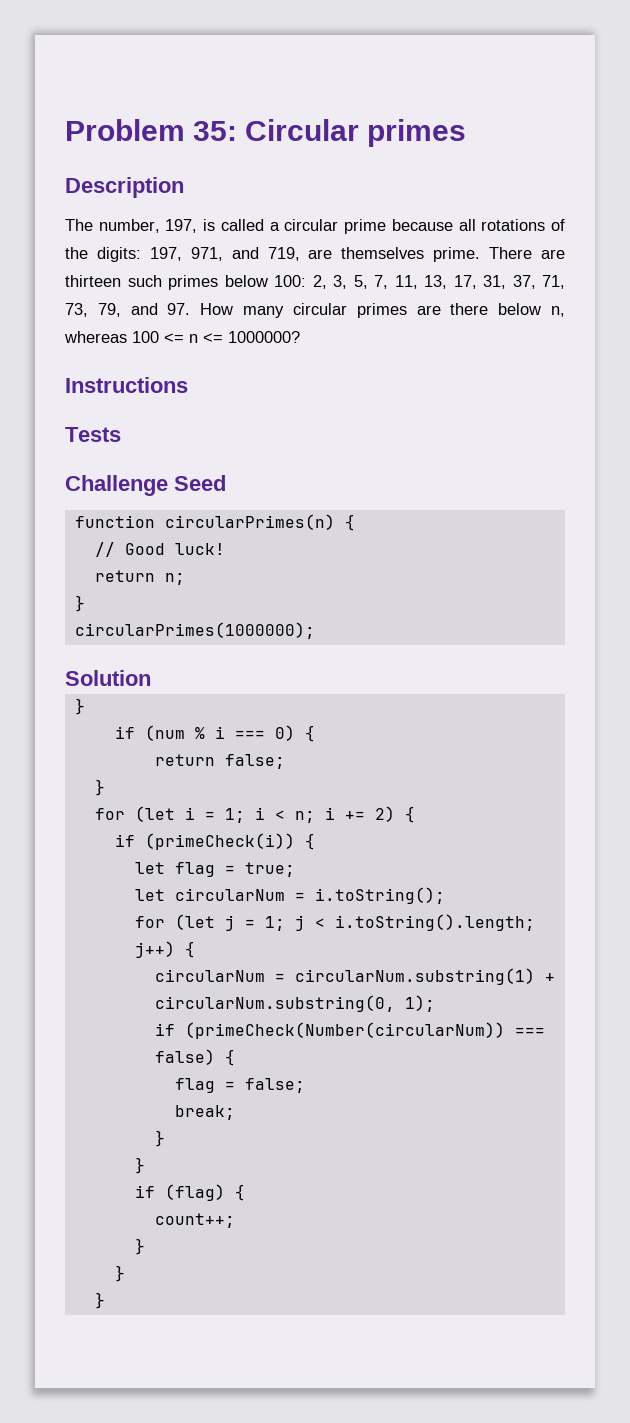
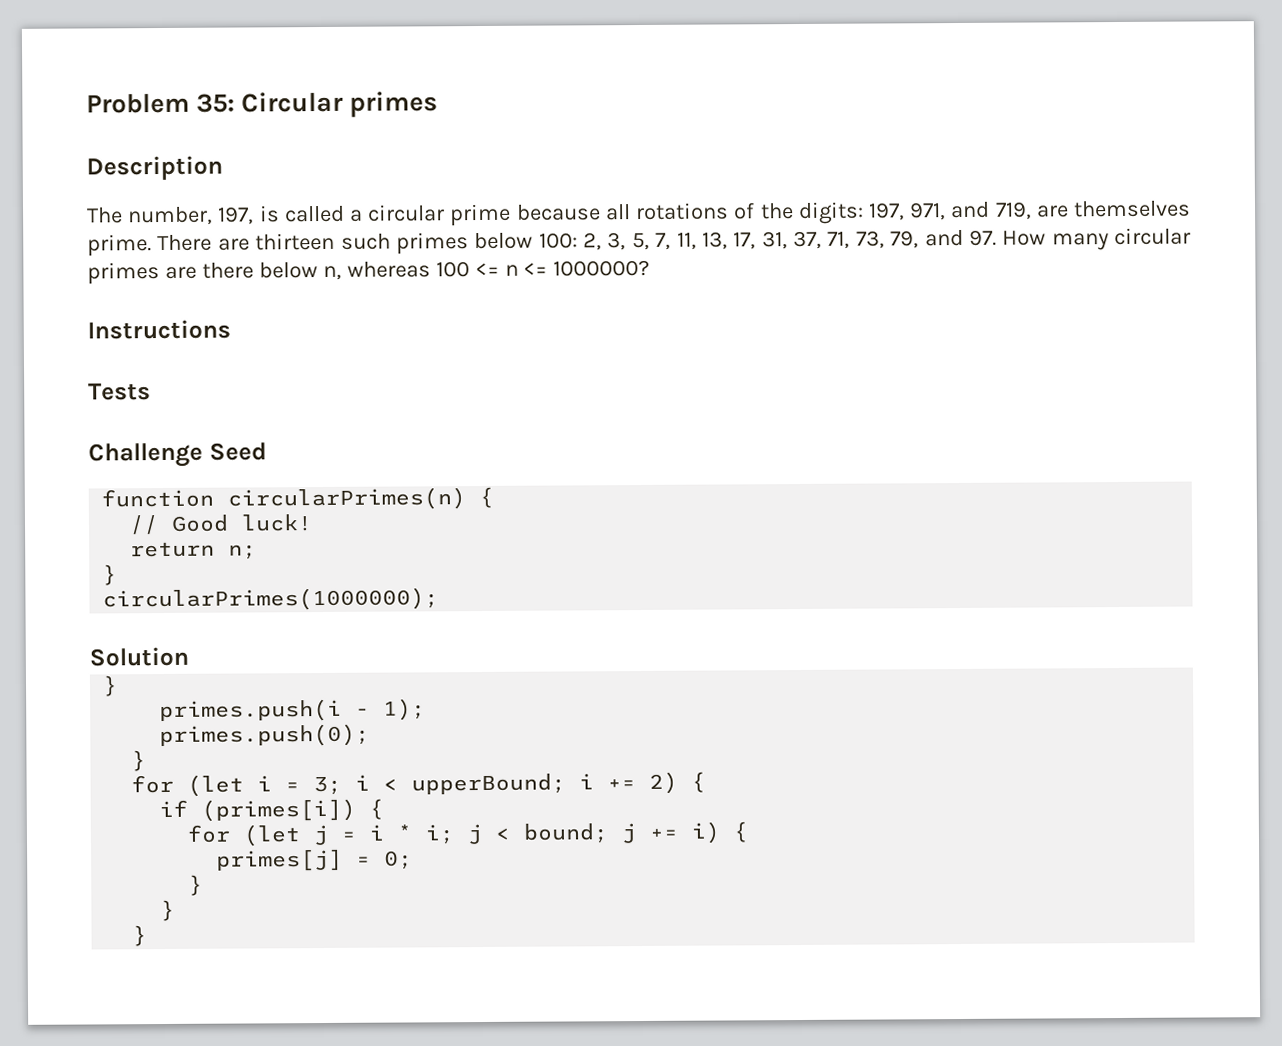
[114,725,315,742] [154,754,285,769] if (num % i === 0) { // return false; -> [159,698,427,723] [159,723,371,748] primes.push(i - 1); // primes.push(0);
[224,808,245,823] 1; -> [313,776,343,796] 3;
[294,811,315,823] n; -> [411,773,567,795] upperBound;
[144,833,315,850] [134,862,295,877] [134,887,445,904] [134,914,535,931] [134,941,195,958] [154,968,555,985] [154,995,435,1012] [154,1022,545,1039] [154,1049,235,1066] [174,1078,305,1093] [174,1105,235,1120] [154,1130,165,1147] [134,1157,145,1174] [134,1184,245,1201] [154,1213,235,1228] (primeCheck(i)) { // let flag = true; // let circularNum = i.toString(); // for (let j = 1; j < i.toString().length; j++) { // circularNum = circularNum.substring(1) + circularNum.substring(0, 1); // if (primeCheck(Number(circularNum)) === false) { // flag = false; // break; // } // } // if (flag) { // count++; -> [201,798,385,822] [187,821,750,847] [216,848,414,872] (primes[i]) { // for (let j = i * i; j < bound; j += i) { // primes[j] = 0;

